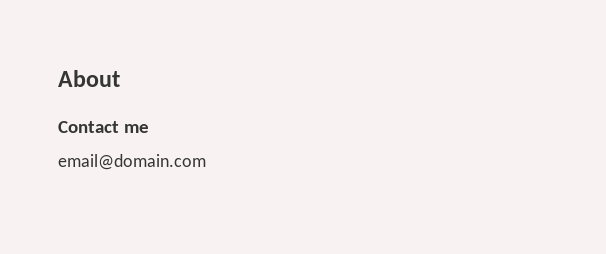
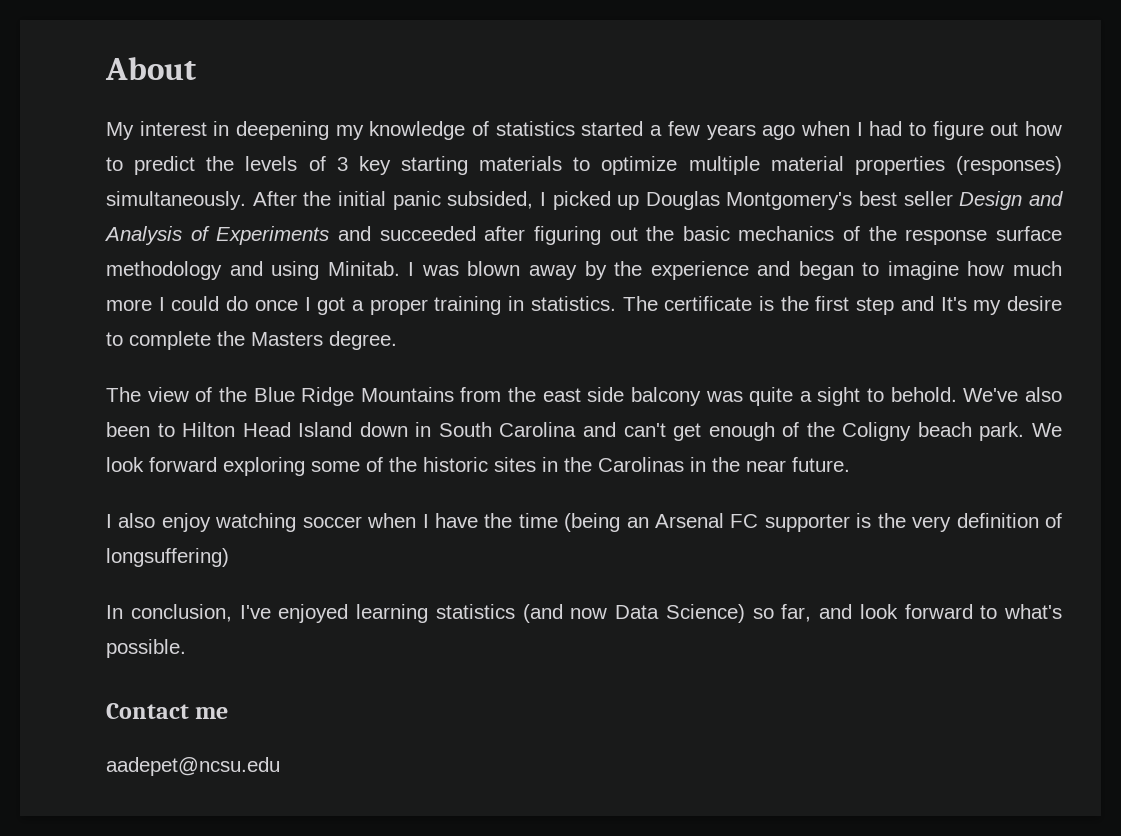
(120, 78) none -> [106,121,1063,140] [106,156,1062,175] [106,191,1063,210] [104,226,1062,245] [106,261,1062,280] [106,296,1062,315] [106,331,397,350] [106,387,1063,406] [106,422,1062,441] [106,457,850,476] [106,513,1063,532] [106,548,229,567] [106,604,1062,623] [106,639,186,658] // My interest in deepening my knowledge of statistics started a few years ago when I had to figure out how to predict the levels of 3 key starting materials to optimize multiple material properties (responses) simultaneously. After the initial panic subsided, I picked up Douglas Montgomery's best seller Design and Analysis of Experiments and succeeded after figuring out the basic mechanics of the response surface methodology and using Minitab. I was blown away by the experience and began to imagine how much more I could do once I got a proper training in statistics. The certificate is the first step and It's my desire to complete the Masters degree. // The view of the Blue Ridge Mountains from the east side balcony was quite a sight to behold. We've also been to Hilton Head Island down in South Carolina and can't get enough of the Coligny beach park. We look forward exploring some of the historic sites in the Carolinas in the near future. // I also enjoy watching soccer when I have the time (being an Arsenal FC supporter is the very definition of longsuffering) // In conclusion, I've enjoyed learning statistics (and now Data Science) so far, and look forward to what's possible.
[58,154,206,170] email@domain.com -> [106,757,280,776] aadepet@ncsu.edu

